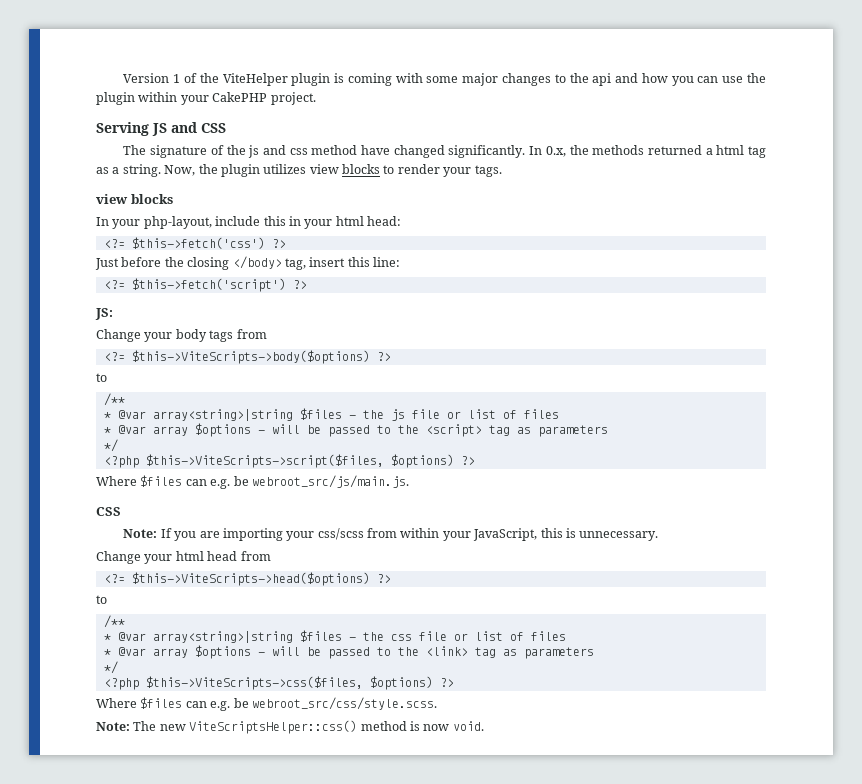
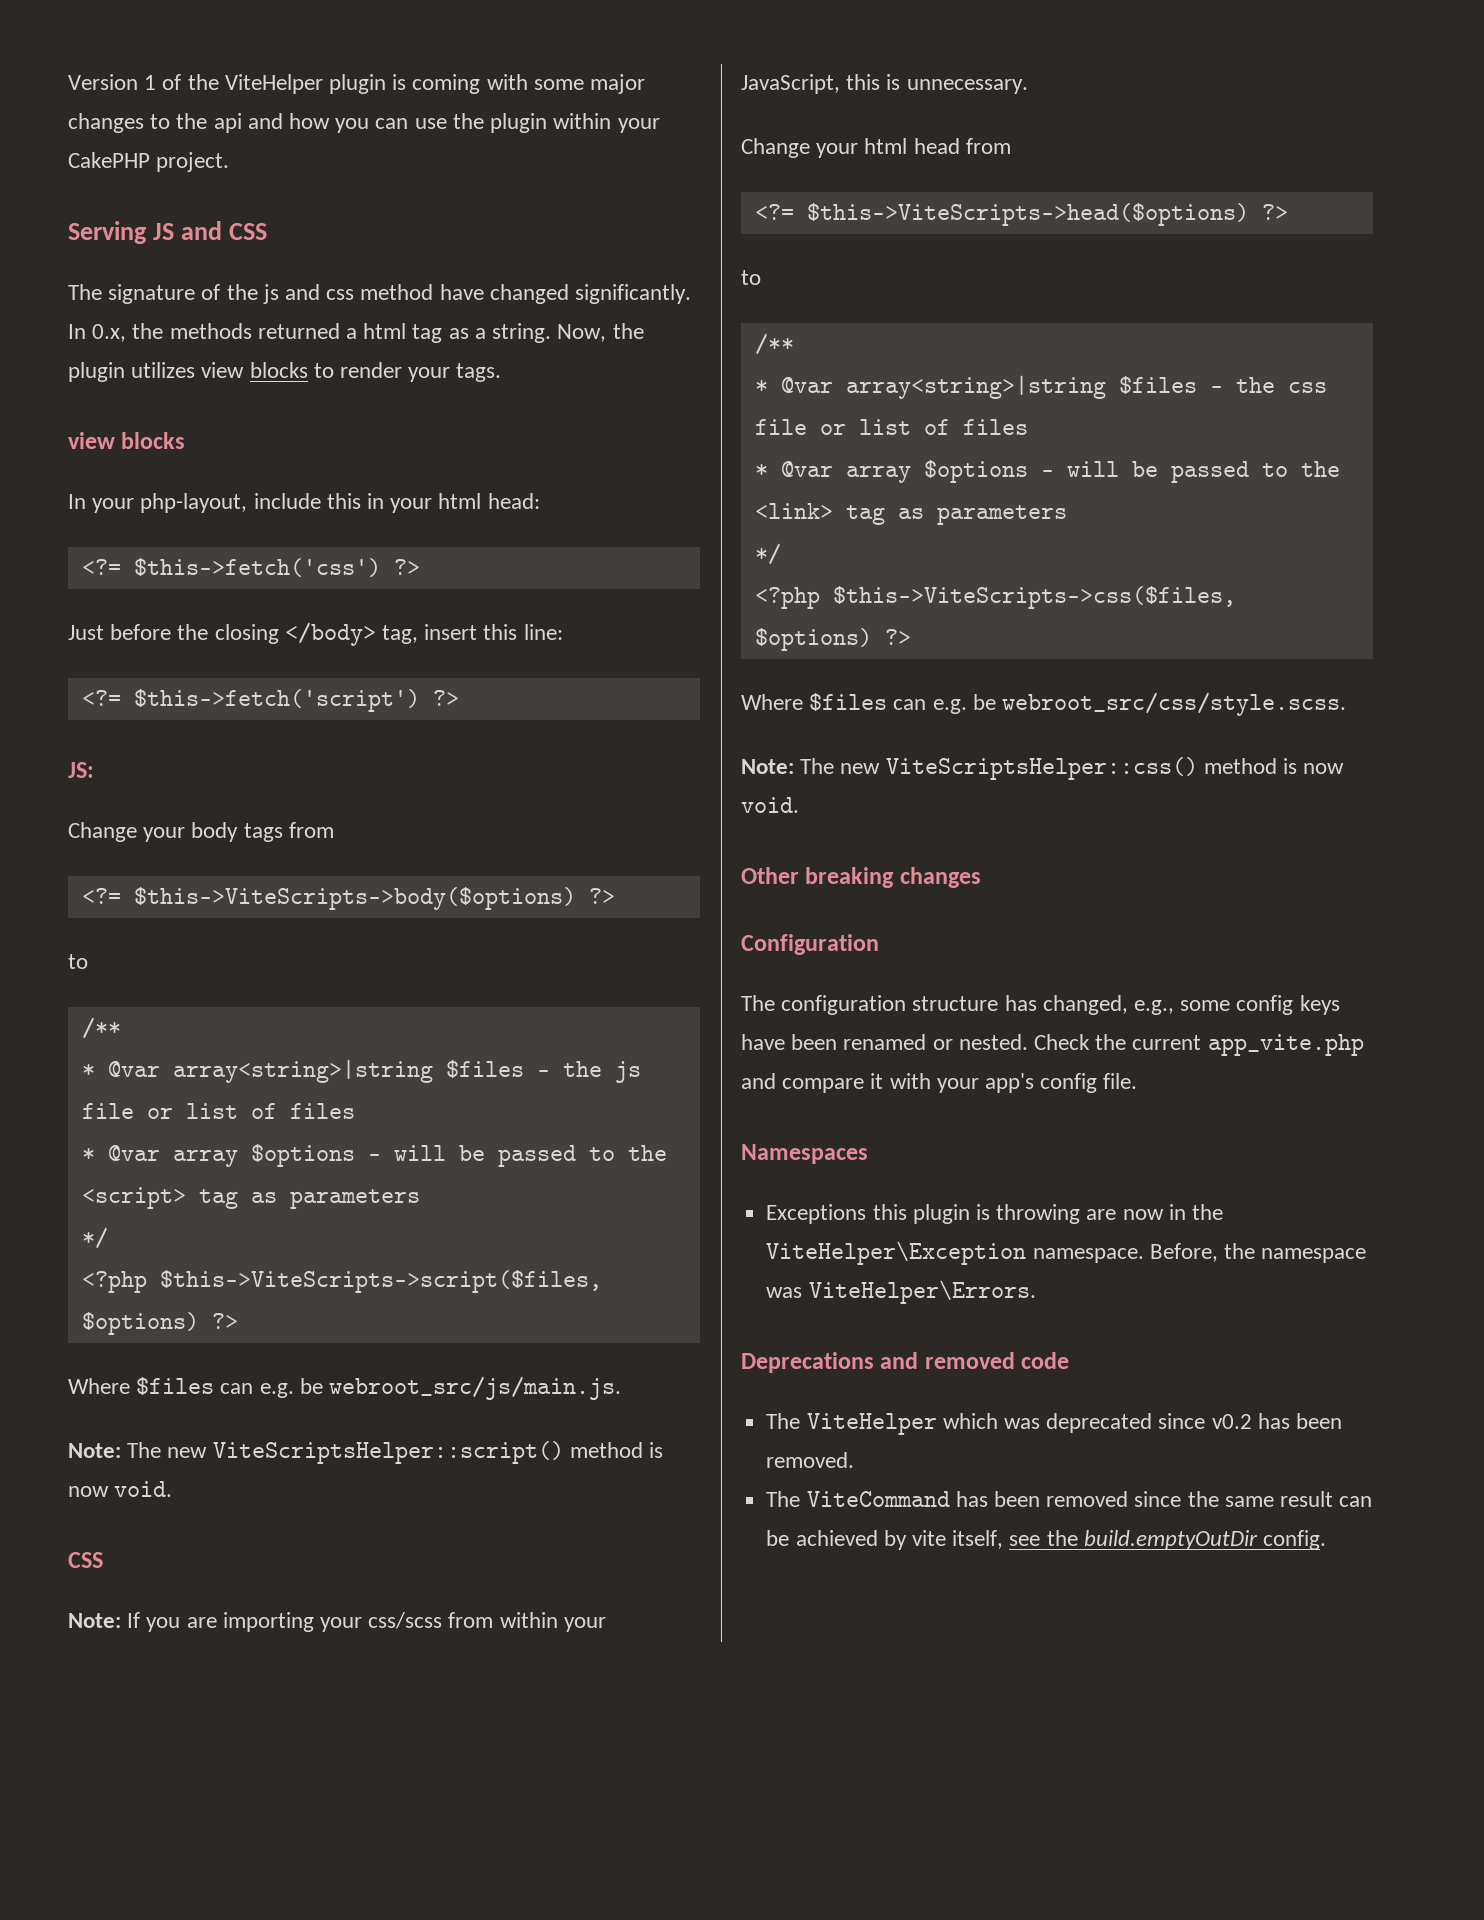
(409, 481) none -> [68,1441,664,1464] [68,1481,173,1497] // Note: The new ViteScriptsHelper::script() method is now void.
(484, 726) none -> [741,867,981,888] [741,934,879,955] [741,995,1340,1015] [741,1034,1364,1056] [741,1073,1138,1093] [741,1144,868,1164] [766,1204,1223,1224] [766,1241,1367,1265] [766,1280,1036,1304] [741,1352,1070,1373] [766,1413,1342,1435] [766,1452,855,1468] [766,1491,1373,1507] [766,1530,1326,1550] // Other breaking changes // Configuration // The configuration structure has changed, e.g., some config keys have been renamed or nested. Check the current app_vite.php and compare it with your app's config file. // Namespaces // Exceptions this plugin is throwing are now in the ViteHelper\Exception namespace. Before, the namespace was ViteHelper\Errors. // Deprecations and removed code // The ViteHelper which was deprecated since v0.2 has been removed. // The ViteCommand has been removed since the same result can be achieved by vite itself, see the build.emptyOutDir config.

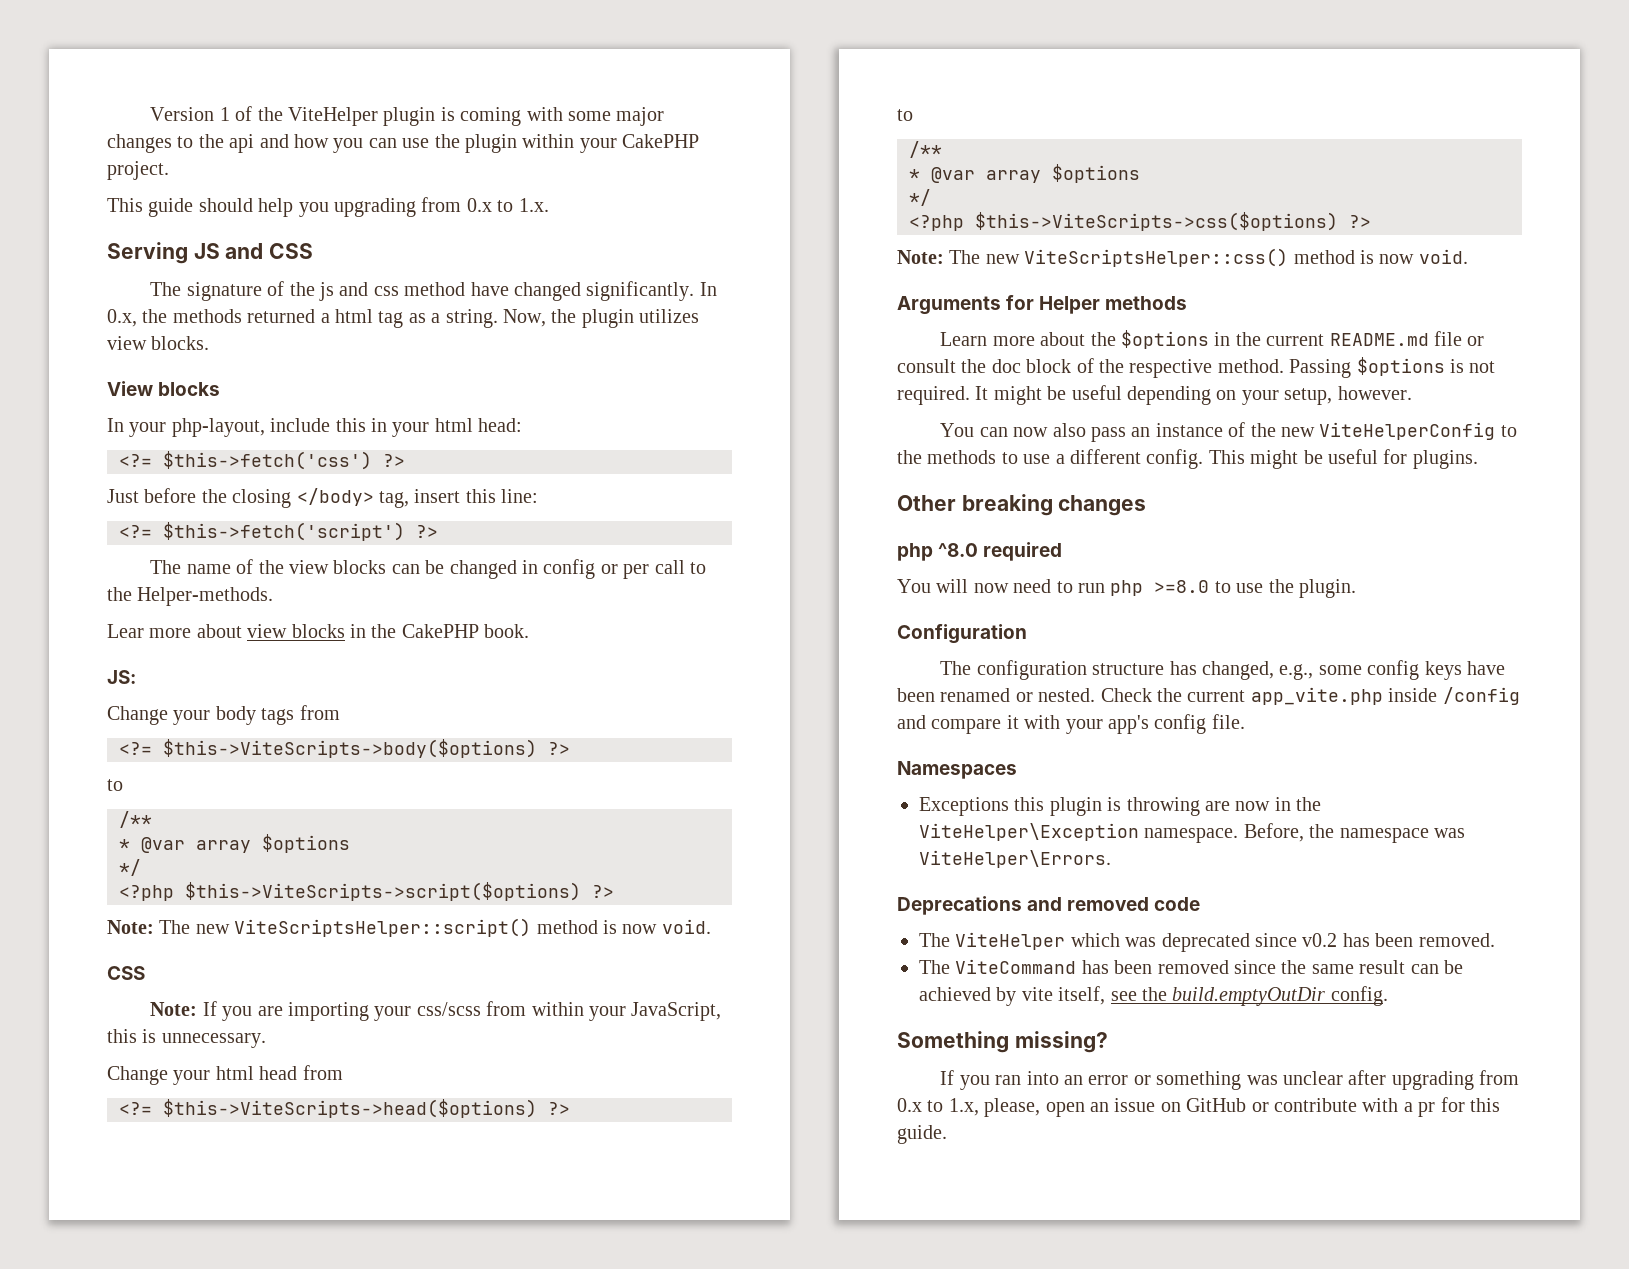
(230, 162) none -> [107,197,549,217] // This guide should help you upgrading from 0.x to 1.x.
[249,362,502,382] [68,432,115,449] blocks to render your tags. // view -> [151,336,210,350] [107,381,153,396] blocks. // View
(459, 698) none -> [150,559,707,579] [107,587,274,606] [107,624,530,638] // The name of the view blocks can be changed in config or per call to the Helper-methods. // Lear more about view blocks in the CakePHP book.
[172,1059,641,1083] [81,1103,355,1119] [81,1144,667,1167] [81,1187,420,1209] [81,1227,108,1249] [81,1270,602,1293] [81,1312,238,1335] [68,1376,622,1400] array<string>|string $files - the js file or list of files // * @var array $options - will be passed to the <script> tag as parameters // */ // <?php $this->ViteScripts->script($files, $options) ?> // Where $files can e.g. be webroot_src/js/main.js. -> [196,834,350,853] [119,859,141,876] [119,882,614,901] array $options // */ // <?php $this->ViteScripts->script($options) ?>
[845,375,1327,399] [754,419,1028,435] [754,460,1340,483] [754,503,1067,525] [754,543,781,565] [754,586,1236,609] [754,628,911,651] [741,692,1347,716] array<string>|string $files - the css file or list of files // * @var array $options - will be passed to the <link> tag as parameters // */ // <?php $this->ViteScripts->css($files, $options) ?> // Where $files can e.g. be webroot_src/css/style.scss. -> [986,164,1140,183] [909,189,931,206] [909,212,1371,231] array $options // */ // <?php $this->ViteScripts->css($options) ?>
[741,867,981,888] Other breaking changes -> [897,295,1188,315] [940,330,1485,349] [897,357,1496,378] [897,385,1412,405] [940,422,1517,442] [897,449,1478,469] [897,494,1147,516] [897,542,1063,561] [897,579,1356,598] Arguments for Helper methods // Learn more about the $options in the current README.md file or consult the doc block of the respective method. Passing $options is not required. It might be useful depending on your setup, however. // You can now also pass an instance of the new ViteHelperConfig to the methods to use a different config. This might be useful for plugins. // Other breaking changes // php ^8.0 required // You will now need to run php >=8.0 to use the plugin.
(1364, 1045) none -> [1388,687,1520,705] inside /config
(1326, 1540) none -> [897,1031,1108,1053] [940,1070,1520,1090] [897,1097,1500,1117] [897,1125,947,1144] // Something missing? // If you ran into an error or something was unclear after upgrading from 0.x to 1.x, please, open an issue on GitHub or contribute with a pr for this guide.

